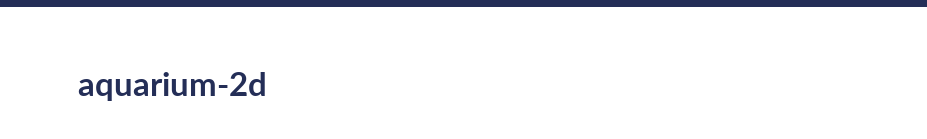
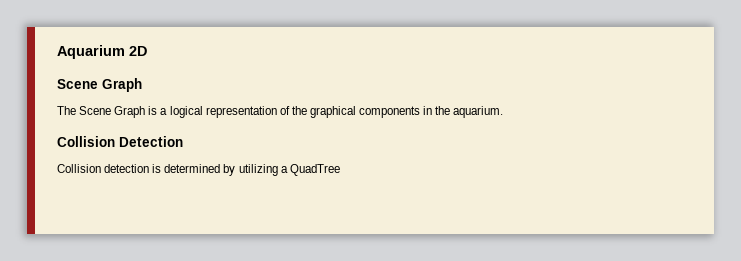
[78,72,267,101] aquarium-2d -> [57,45,147,59] [57,78,142,92] [57,106,504,118] [57,136,183,147] [57,164,340,176] Aquarium 2D // Scene Graph // The Scene Graph is a logical representation of the graphical components in the aquarium. // Collision Detection // Collision detection is determined by utilizing a QuadTree

